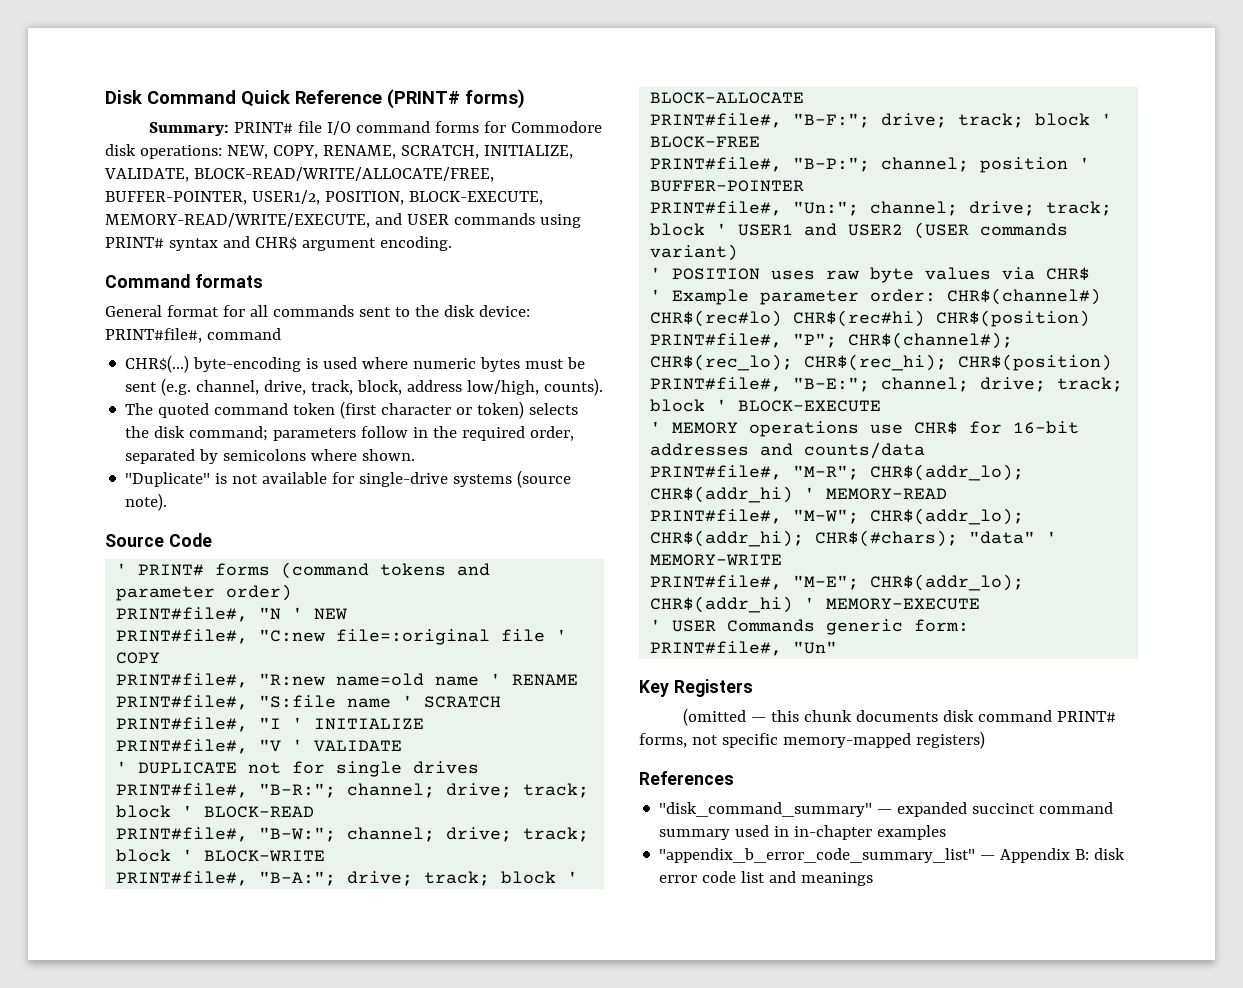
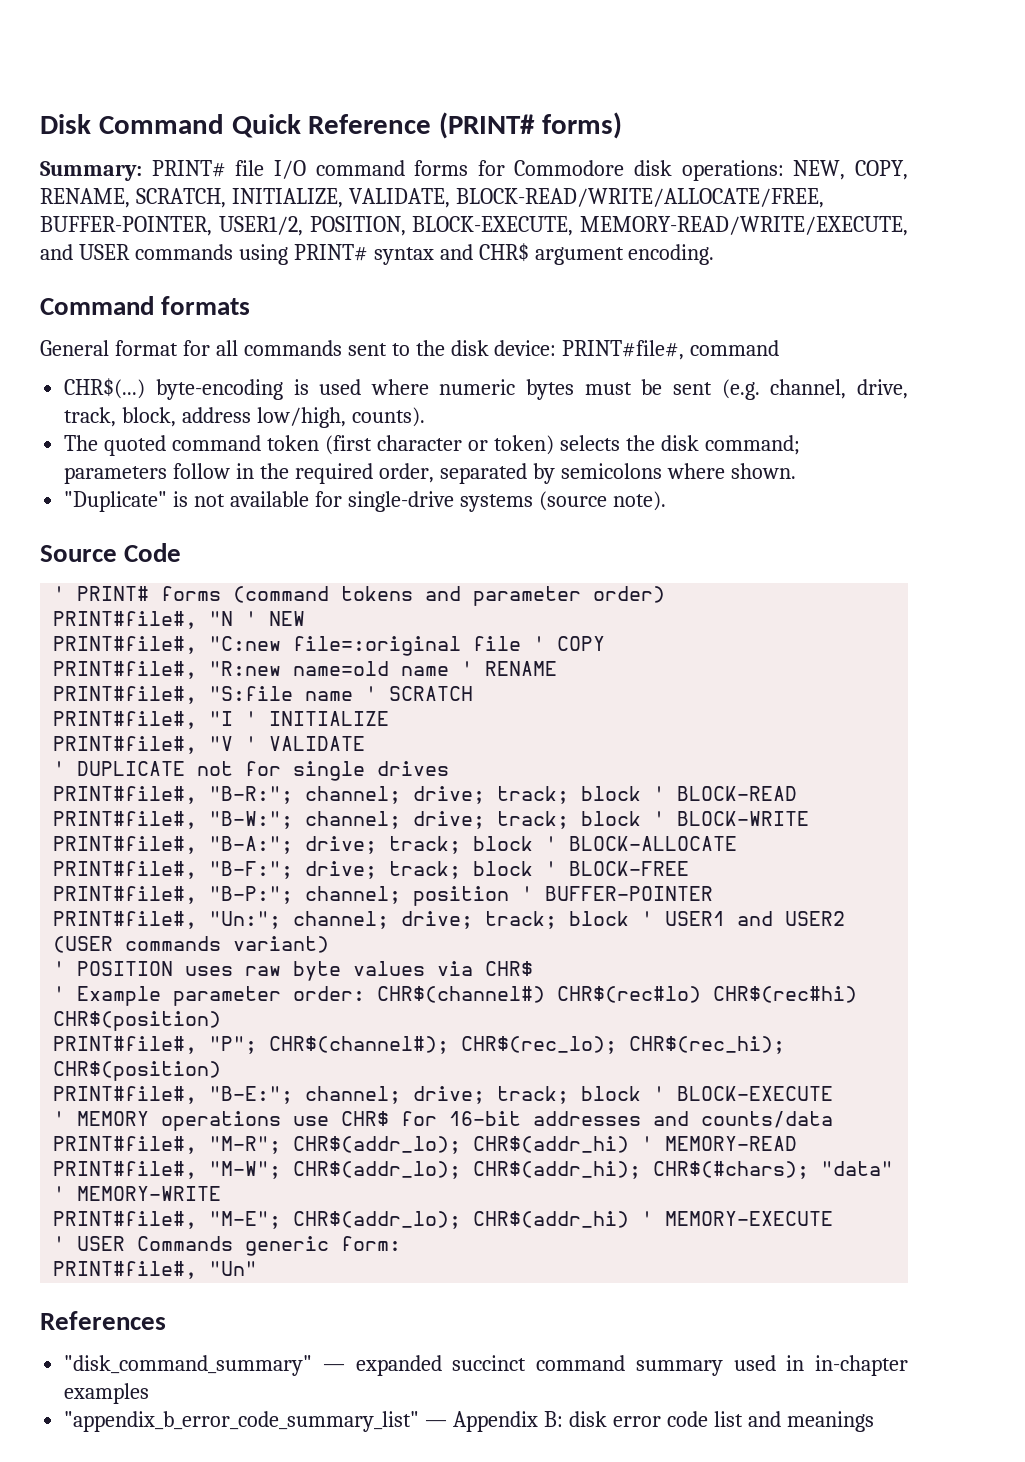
[639,679,753,697] [682,708,1116,726] [639,731,985,749] // Key Registers // (omitted — this chunk documents disk command PRINT# forms, not specific memory-mapped registers) -> (258, 1268) none

